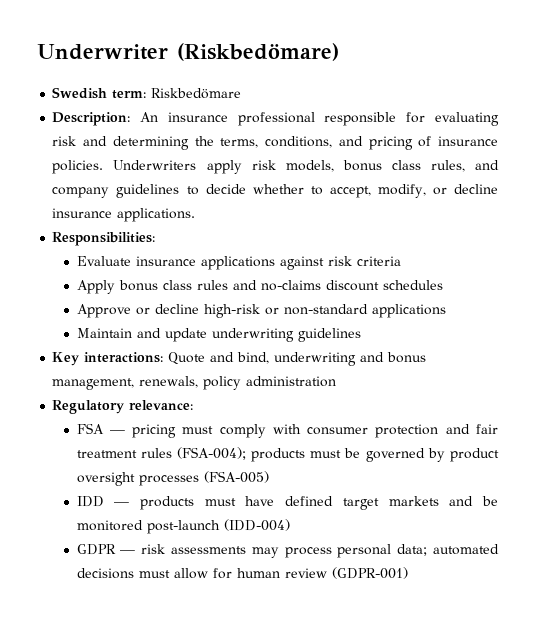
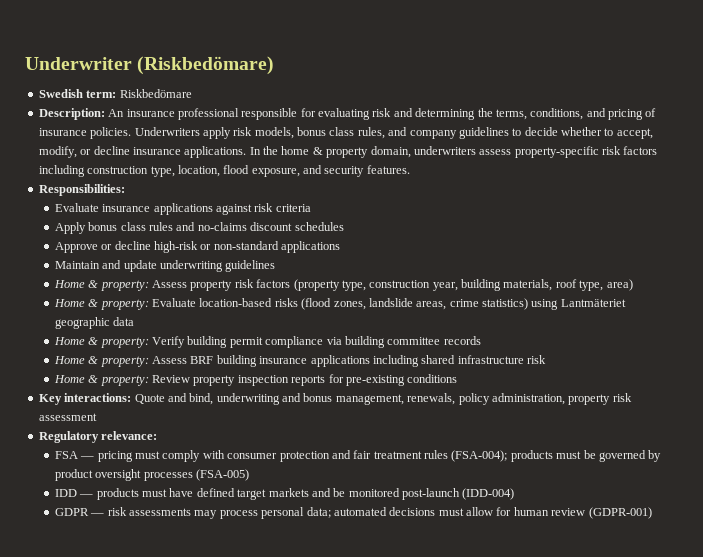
(196, 215) none -> [249,146,658,158] [38,165,410,177] In the home & property domain, underwriters assess property-specific risk factors including construction type, location, flood exposure, and security features.
(361, 335) none -> [53,279,633,291] [53,298,626,310] [54,317,135,329] [53,336,481,348] [53,355,547,367] [53,374,458,386] // Home & property: Assess property risk factors (property type, construction year, building materials, roof type, area) // Home & property: Evaluate location-based risks (flood zones, landslide areas, crime statistics) using Lantmäteriet geographic data // Home & property: Verify building permit compliance via building committee records // Home & property: Assess BRF building insurance applications including shared infrastructure risk // Home & property: Review property inspection reports for pre-existing conditions
[246,376,337,387] administration -> [491,393,632,405] [38,413,97,421] administration, property risk assessment

